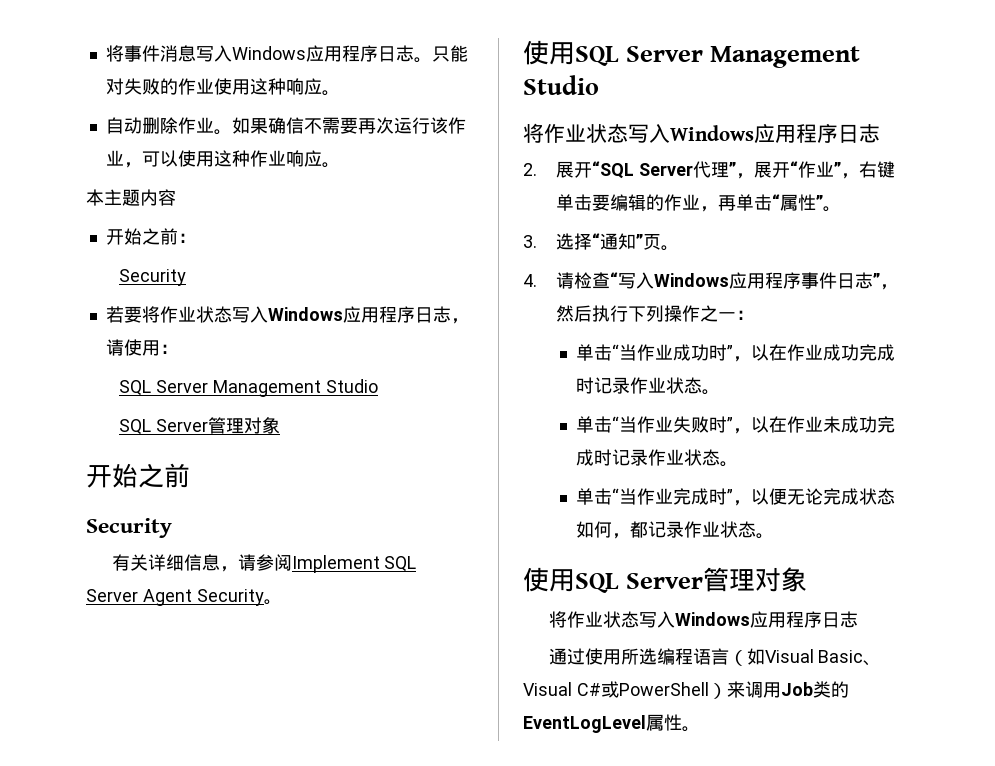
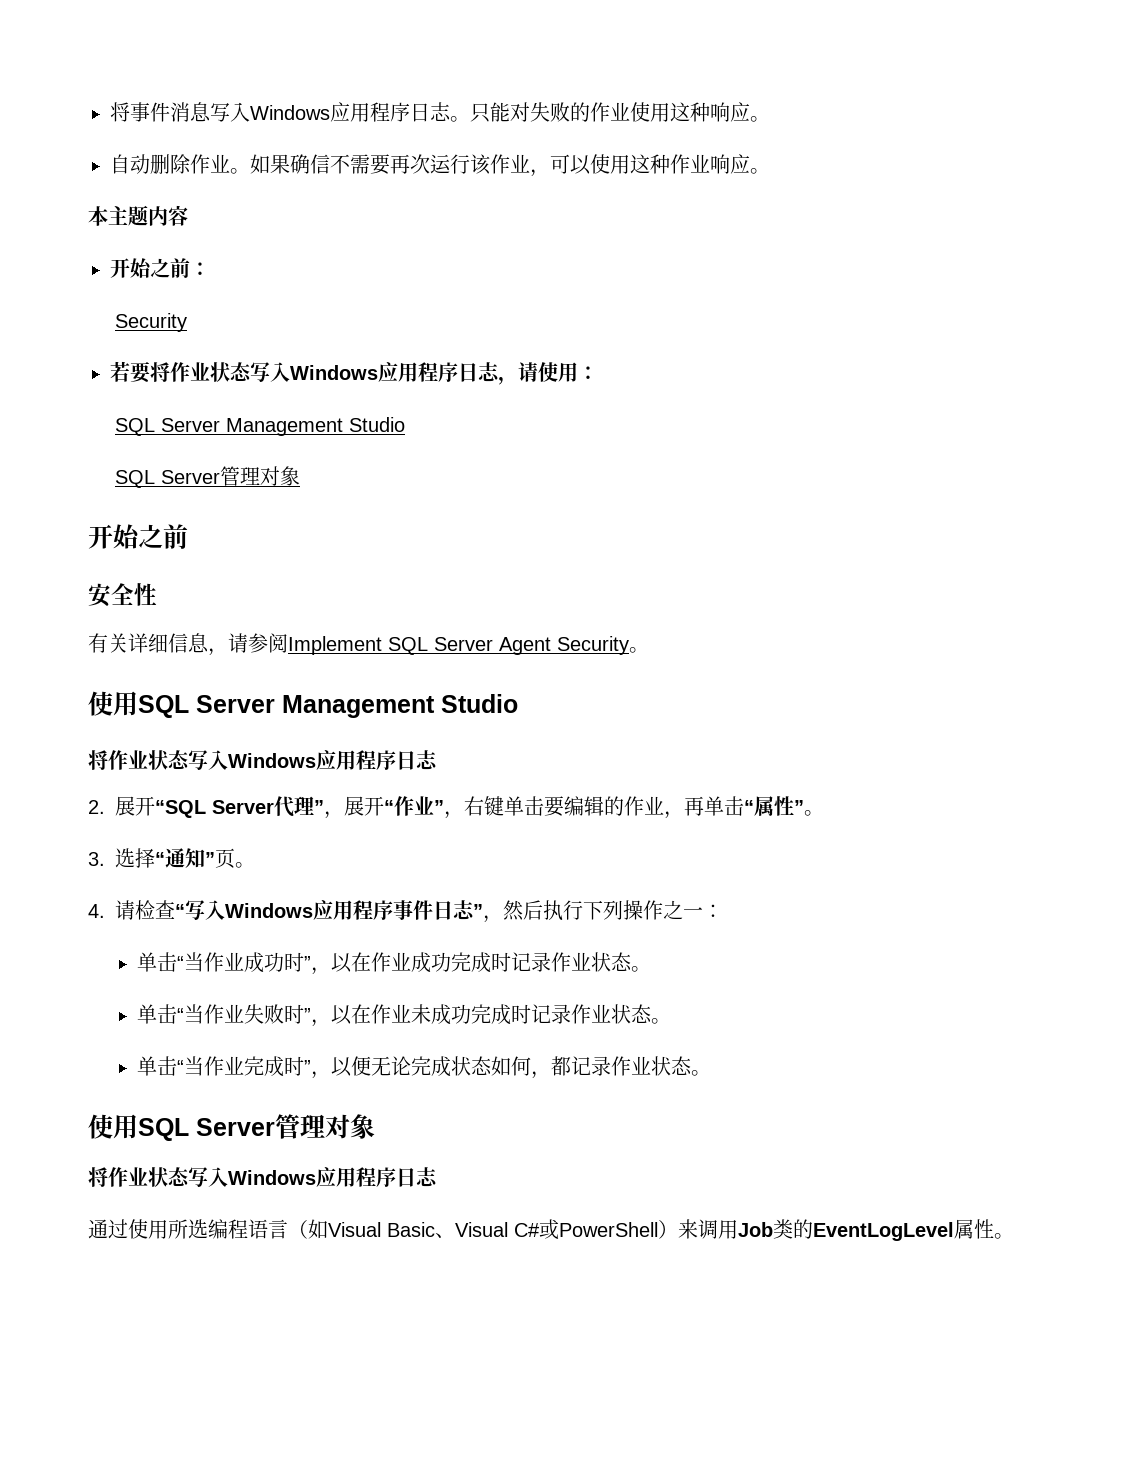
[86,518,172,538] Security -> [88,583,157,607] 安全性

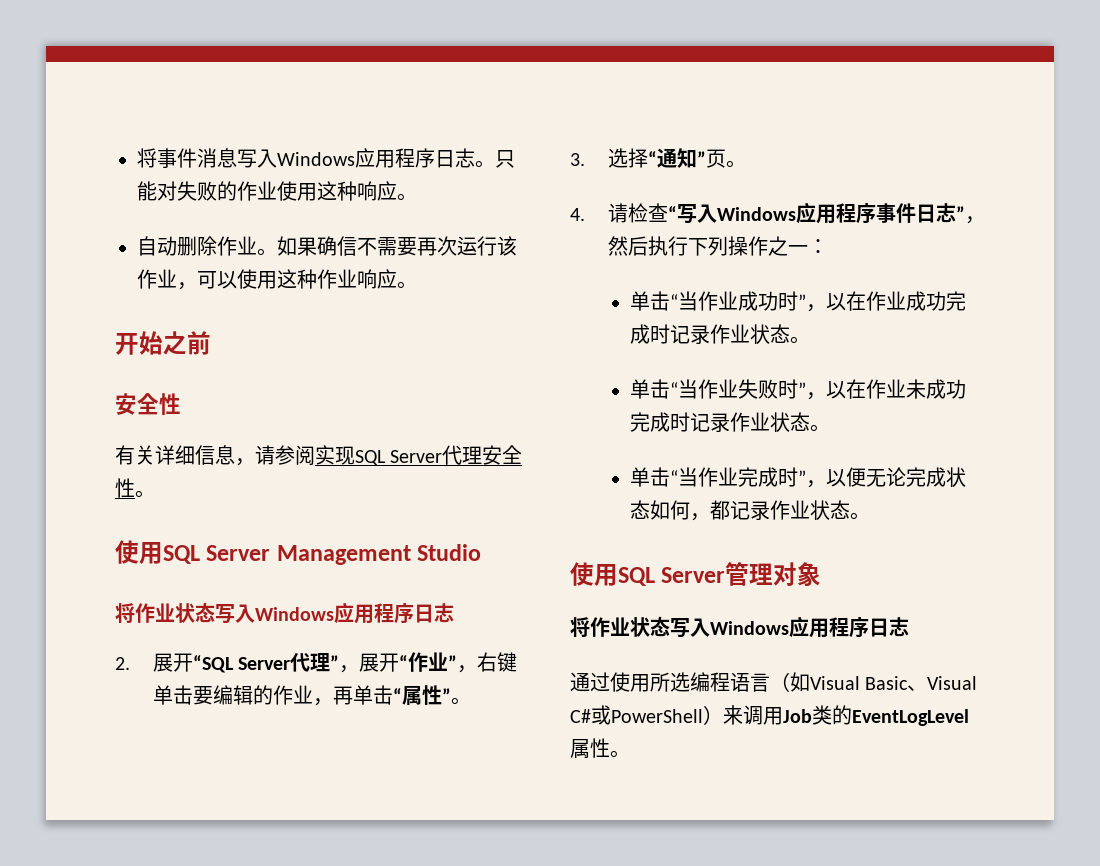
[88,205,188,226] [110,258,210,278] [115,313,188,332] [110,361,598,385] [115,417,406,436] [115,466,301,488] // 本主题内容 // 开始之前： // Security // 若要将作业状态写入Windows应用程序日志，请使用： // SQL Server Management Studio // SQL Server管理对象 -> (417, 285) none
[288,636,629,655] Implement SQL Server Agent Security -> [315,445,523,466] [115,478,135,498] 实现SQL Server代理安全性

